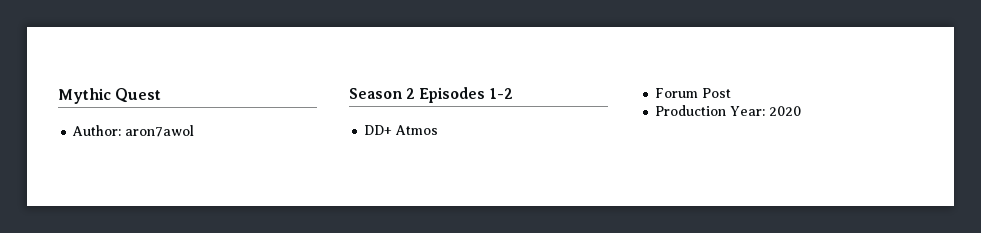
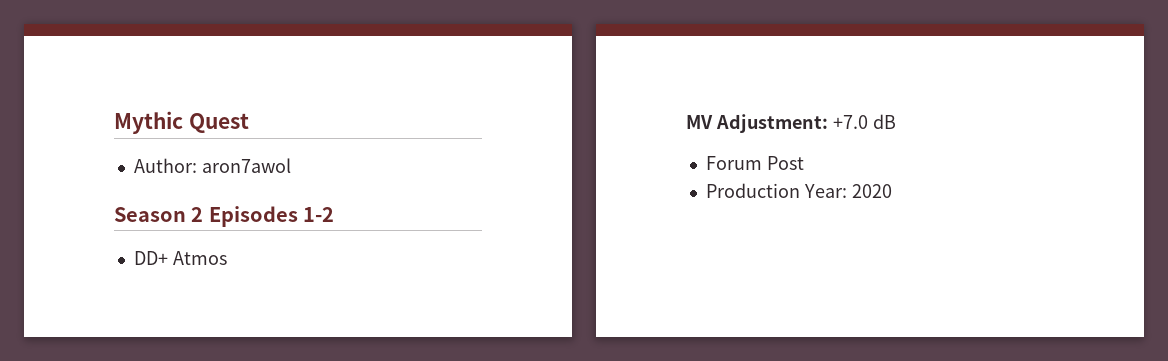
(439, 130) none -> [686,114,896,133] // MV Adjustment: +7.0 dB

